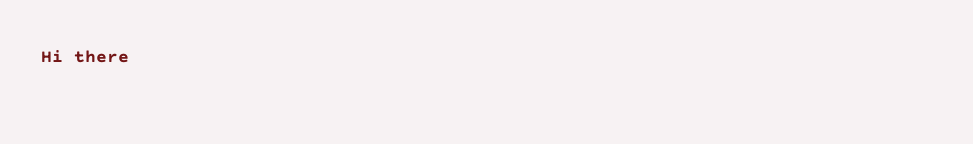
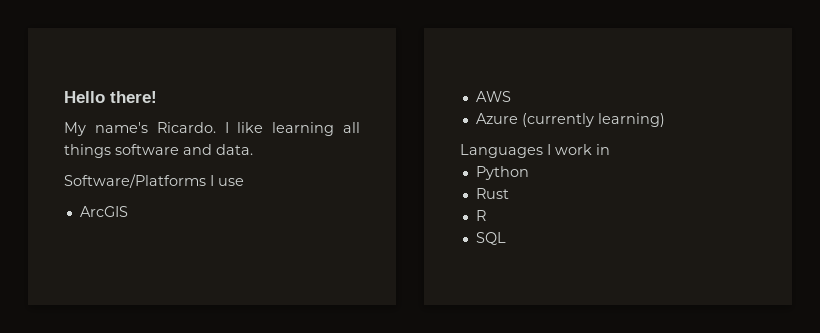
[41,50,129,63] Hi there -> [64,91,157,103] [64,122,360,136] [64,144,253,158] [64,174,244,188] [79,206,128,217] [475,91,511,102] [475,113,665,127] [460,144,610,158] [475,166,529,180] [475,188,509,199] [475,210,486,221] [475,232,506,245] Hello there! // My name's Ricardo. I like learning all things software and data. // Software/Platforms I use // ArcGIS // AWS // Azure (currently learning) // Languages I work in // Python // Rust // R // SQL

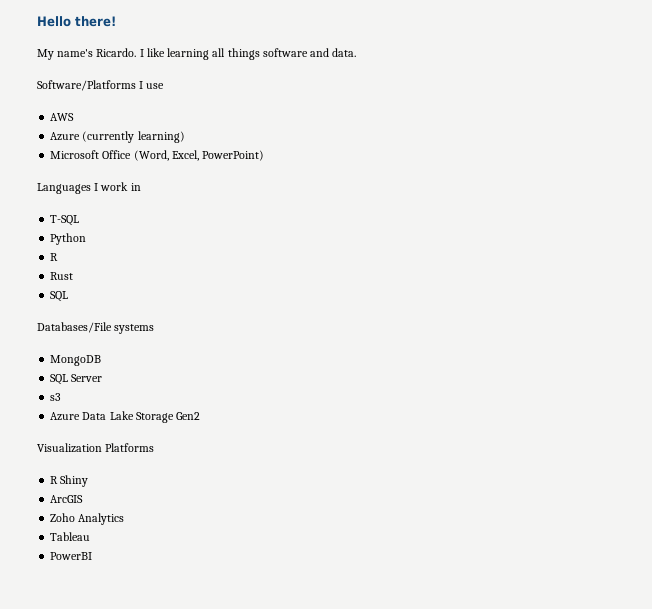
[79,206,128,217] // ArcGIS -> (165, 86) none
(665, 120) none -> [50,150,265,161] // Microsoft Office (Word, Excel, PowerPoint)
(610, 149) none -> [50,215,80,226] // T-SQL
(529, 173) none -> [50,253,59,261] // R
[475,210,486,221] [475,232,506,245] R // SQL -> [50,291,69,302] [37,322,155,334] [50,355,102,366] [50,374,103,385] [50,393,62,401] [50,411,201,423] [37,443,155,453] [50,475,89,487] [50,495,84,503] [50,513,125,525] [50,532,91,541] [50,552,93,560] SQL // Databases/File systems // MongoDB // SQL Server // s3 // Azure Data Lake Storage Gen2 // Visualization Platforms // R Shiny // ArcGIS // Zoho Analytics // Tableau // PowerBI

